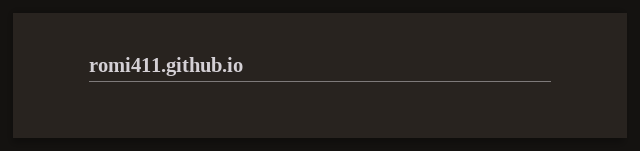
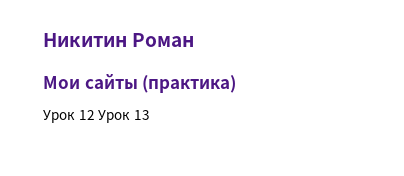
[89,57,243,76] romi411.github.io -> [43,33,195,47] [43,74,237,93] [43,110,150,123] Никитин Роман // Мои сайты (практика) // Урок 12 Урок 13

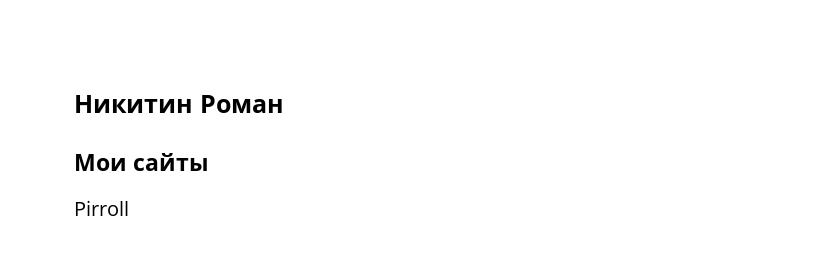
[142,75,237,93] [43,110,150,123] (практика) // Урок 12 Урок 13 -> [74,200,129,216] // Pirroll

